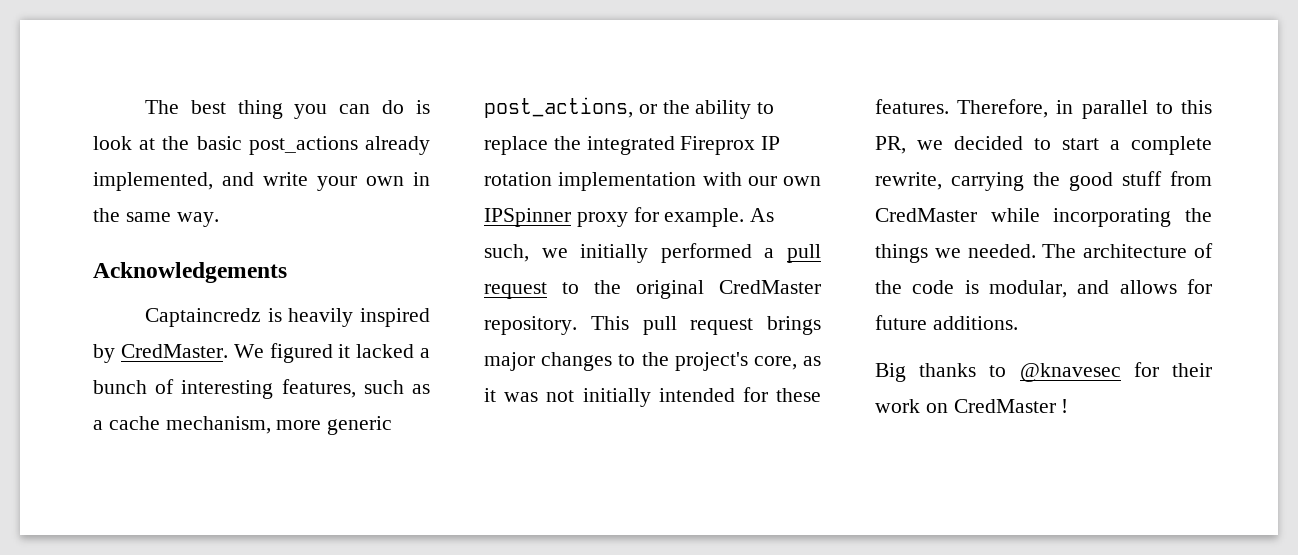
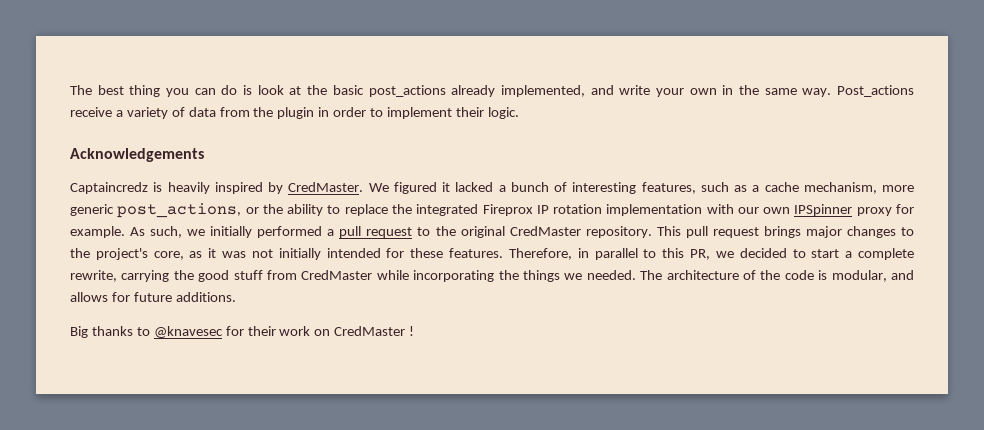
(219, 219) none -> [836,85,914,97] [70,107,519,119] Post_actions receive a variety of data from the plugin in order to implement their logic.

